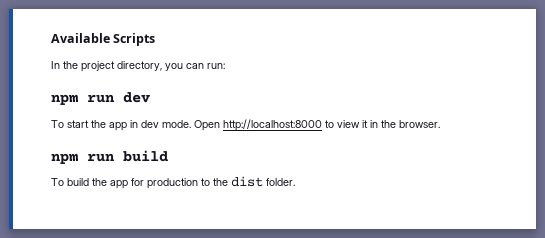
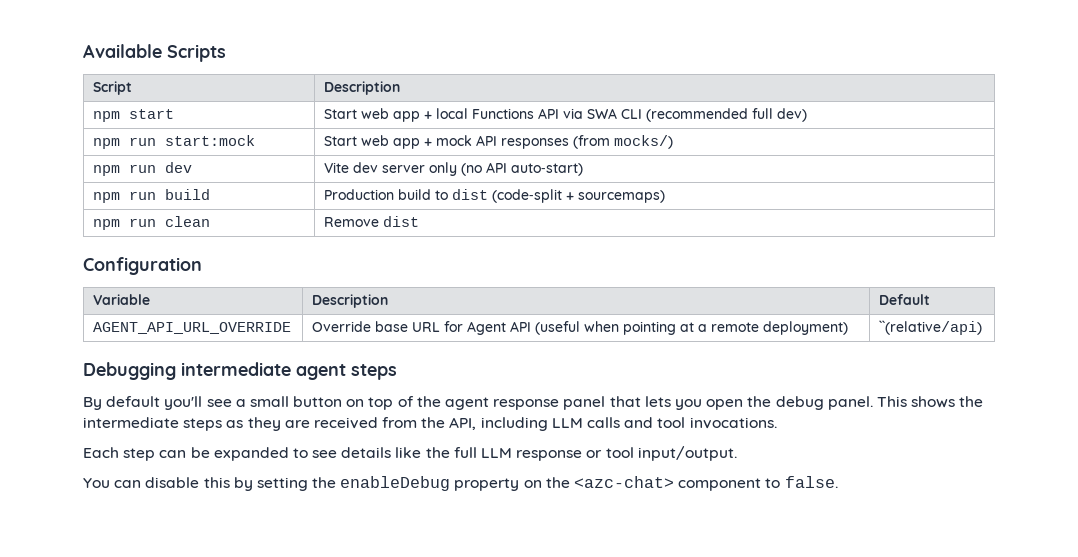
[51,61,225,72] [51,92,150,105] [51,119,440,131] [51,150,168,164] [51,176,295,189] // In the project directory, you can run: // npm run dev // To start the app in dev mode. Open http://localhost:8000 to view it in the browser. // npm run build // To build the app for production to the dist folder. -> [93,81,133,95] [324,81,401,95] [93,109,175,122] [324,108,808,122] [93,135,256,149] [324,135,674,149] [93,162,193,176] [324,162,584,176] [93,189,211,203] [324,189,666,203] [93,216,211,230] [324,216,420,227] [83,257,202,275] [93,294,151,305] [312,294,389,308] [879,294,931,305] [93,322,292,334] [312,321,849,335] [879,320,983,335] [83,362,397,380] [83,396,984,410] [83,417,777,431] [83,446,737,461] [83,476,838,491] // Script | Description // npm start | Start web app + local Functions API via SWA CLI (recommended full dev) // npm run start:mock | Start web app + mock API responses (from mocks/) // npm run dev | Vite dev server only (no API auto‑start) // npm run build | Production build to dist (code‑split + sourcemaps) // npm run clean | Remove dist // Configuration // Variable | Description | Default // AGENT_API_URL_OVERRIDE | Override base URL for Agent API (useful when pointing at a remote deployment) | ``(relative/api) // Debugging intermediate agent steps // By default you'll see a small button on top of the agent response panel that lets you open the debug panel. This shows the intermediate steps as they are received from the API, including LLM calls and tool invocations. // Each step can be expanded to see details like the full LLM response or tool input/output. // You can disable this by setting the enableDebug property on the <azc-chat> component to false.

